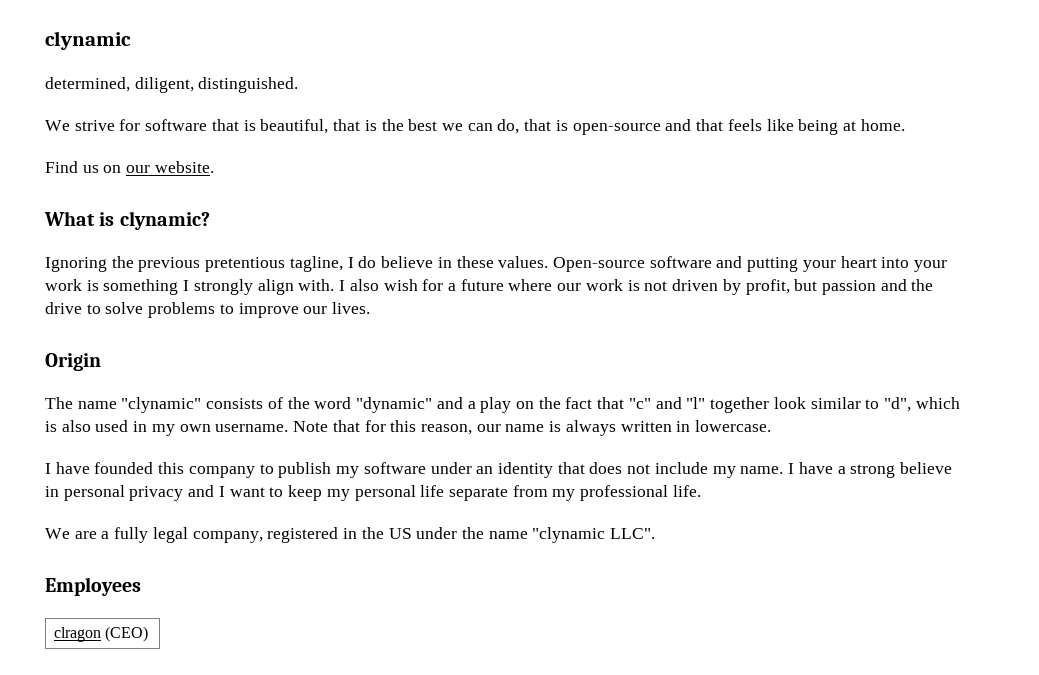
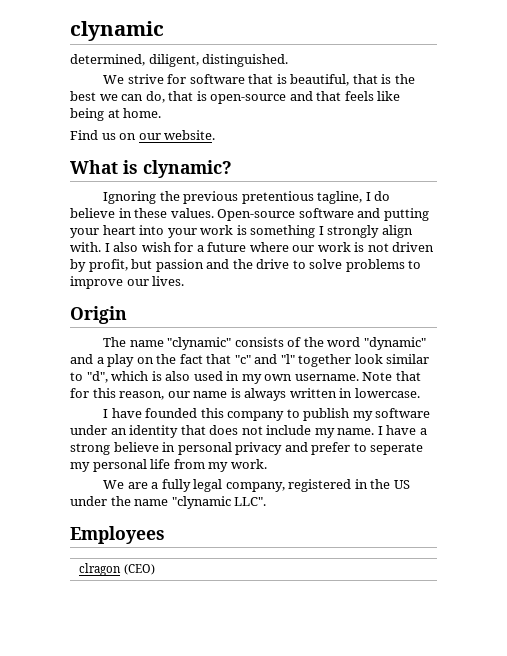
[218,485,323,501] I want to keep -> [311,442,424,455] prefer to seperate
[448,487,508,501] separate -> (171, 464) none
[580,485,701,501] professional life. -> [230,459,267,469] work.

